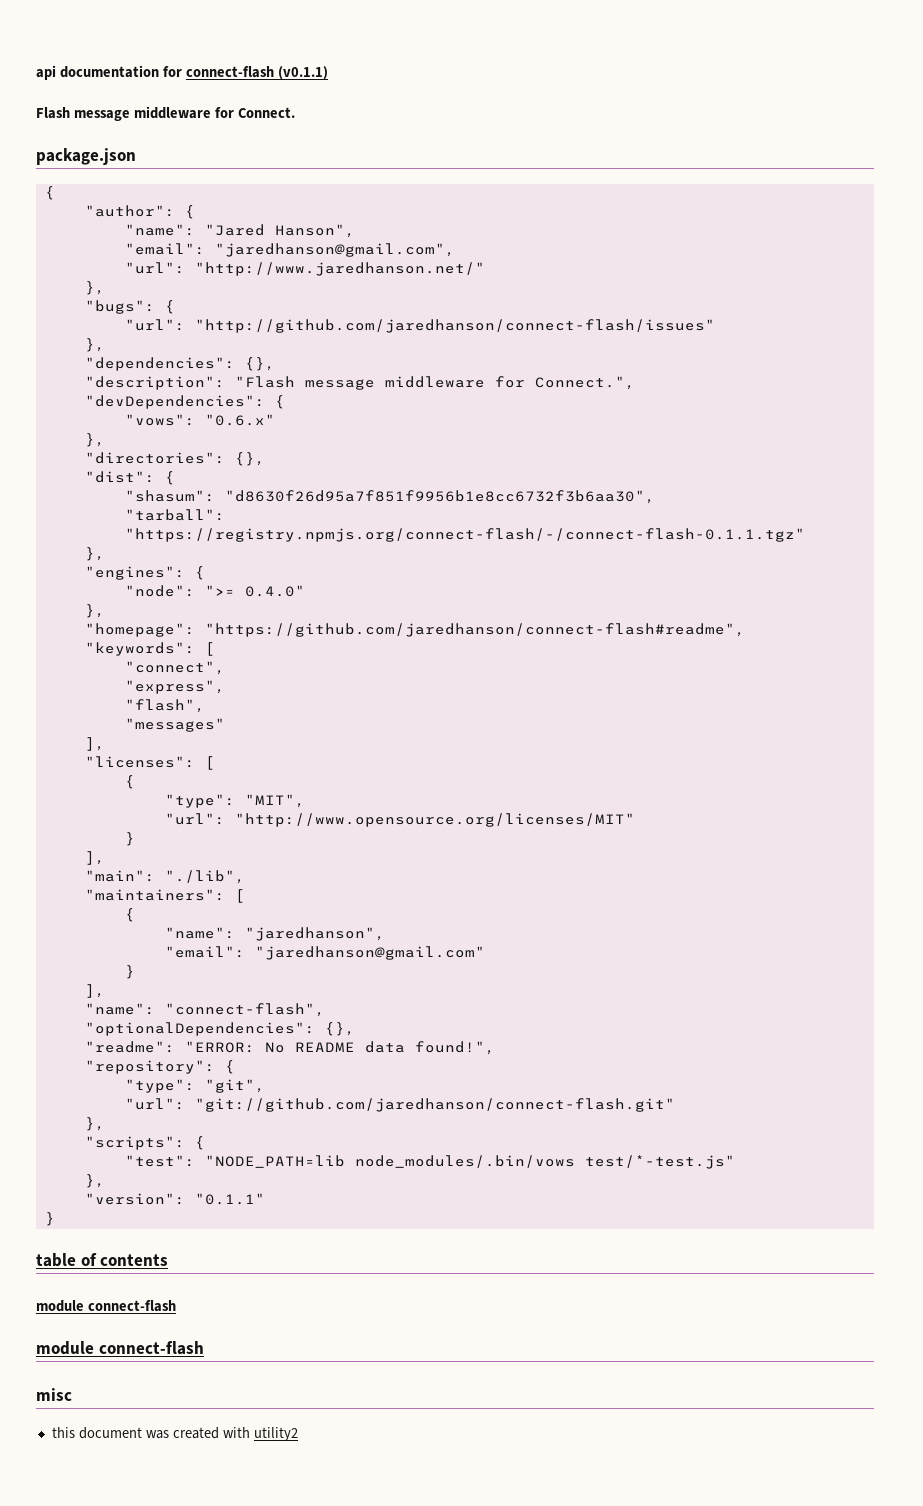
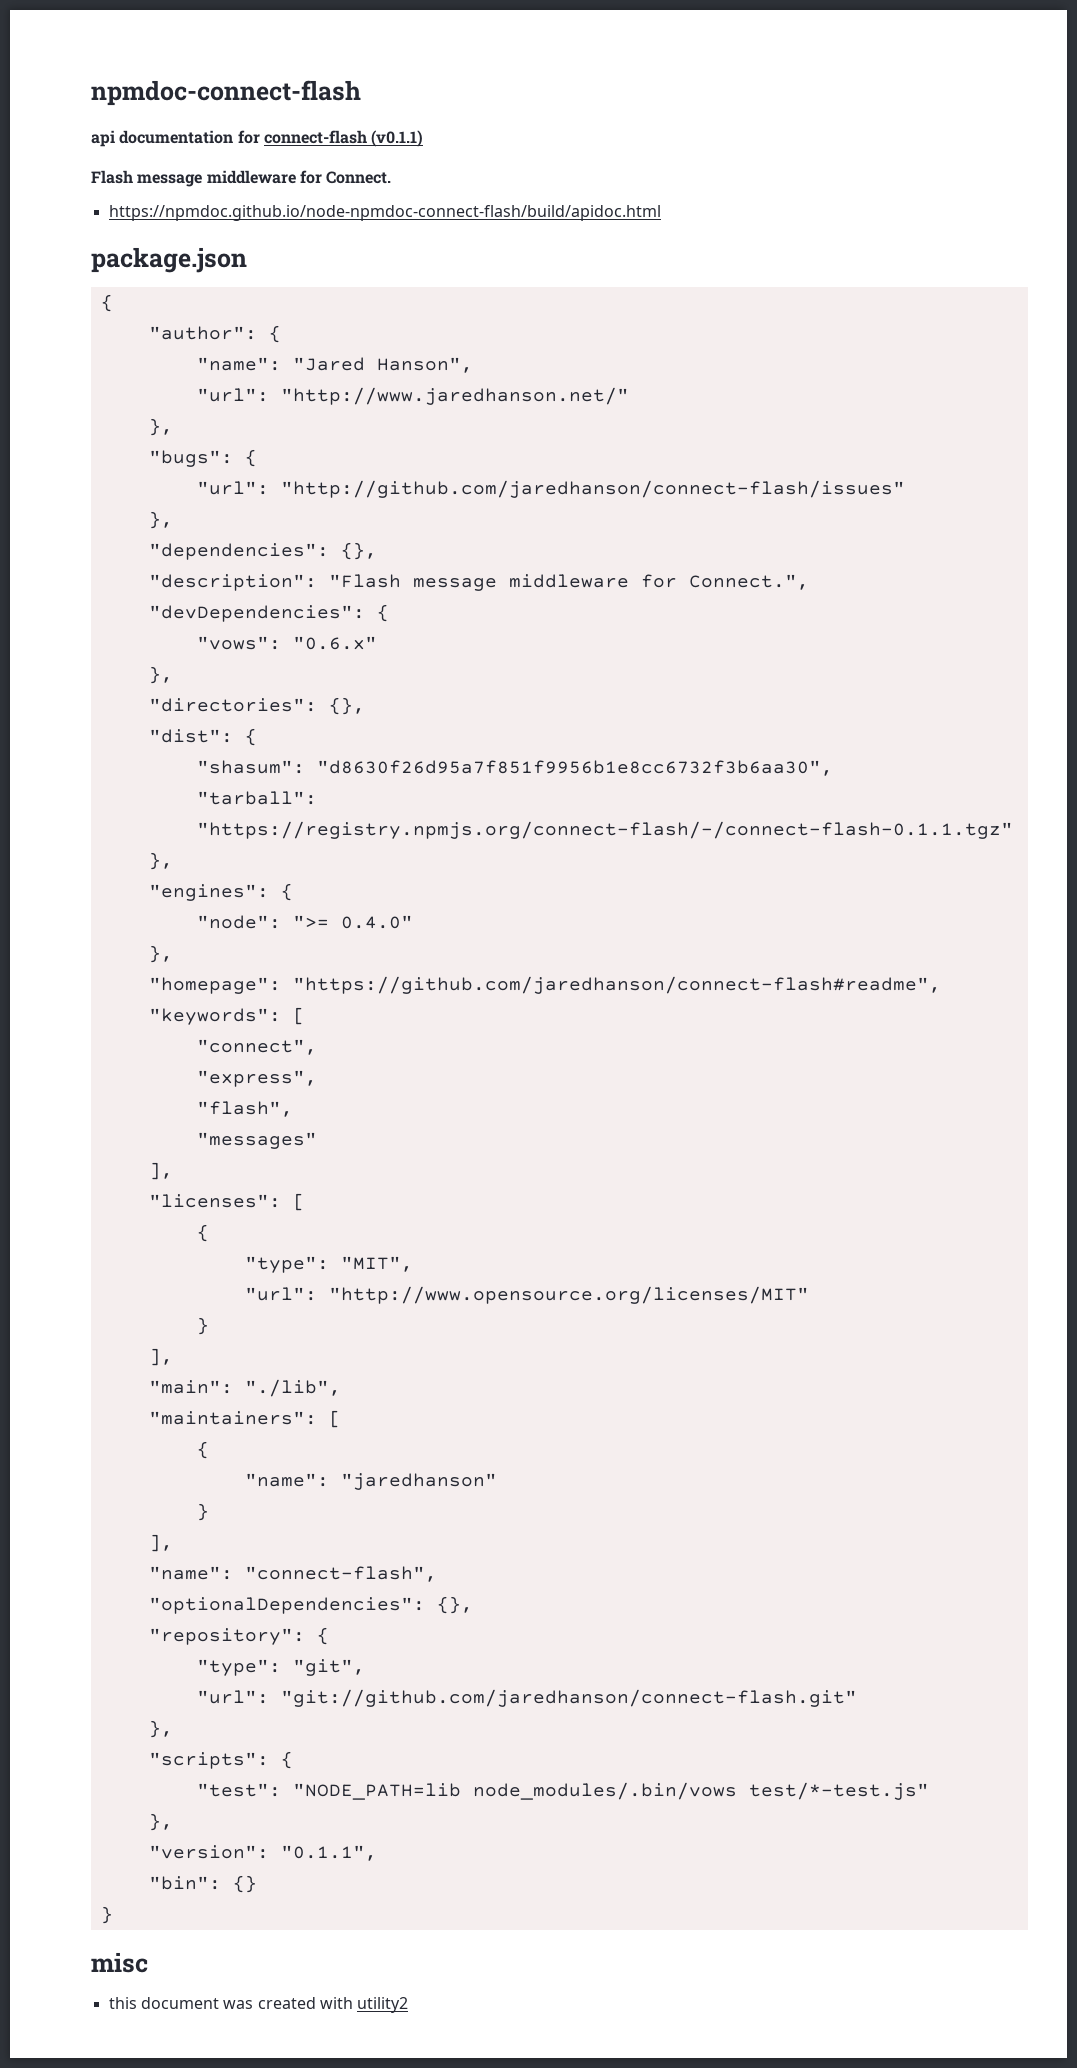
(36, 72) none -> [91,80,361,106] npmdoc-connect-flash //
(295, 112) none -> [108,205,661,221] // https://npmdoc.github.io/node-npmdoc-connect-flash/build/apidoc.html
[124,243,455,257] // "email": "jaredhanson@gmail.com", -> (473, 365) none
[244,927,385,941] [164,946,485,960] "jaredhanson", // "email": "jaredhanson@gmail.com" -> [340,1473,497,1490] "jaredhanson"
[84,1041,495,1055] // "readme": "ERROR: No README data found!", -> (473, 1605) none
[194,1193,265,1205] [44,1212,55,1226] [36,1253,169,1267] [36,1300,176,1312] [36,1341,204,1355] "0.1.1" // } // table of contents // module connect-flash // module connect-flash -> [280,1845,377,1861] [148,1875,257,1893] [100,1906,113,1924] "0.1.1", // "bin": {} // }

